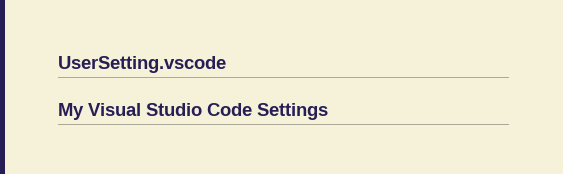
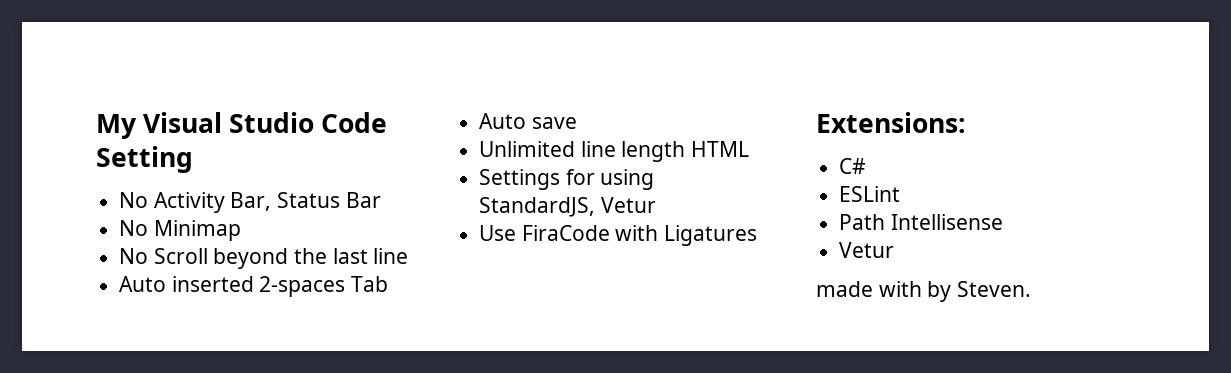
[58,56,226,73] UserSetting.vscode // -> (96, 126) none
[257,103,328,120] Settings -> [96,146,193,173] [119,192,381,213] [119,220,241,241] [119,248,409,269] [119,276,389,297] [479,113,577,129] [479,141,750,162] [479,169,655,190] [479,197,656,217] [479,225,758,246] [816,112,966,133] [839,158,867,174] [839,186,901,202] [839,214,1003,230] [839,242,895,258] [816,281,1032,302] Setting // No Activity Bar, Status Bar // No Minimap // No Scroll beyond the last line // Auto inserted 2-spaces Tab // Auto save // Unlimited line length HTML // Settings for using StandardJS, Vetur // Use FiraCode with Ligatures // Extensions: // C# // ESLint // Path Intellisense // Vetur // made with by Steven.

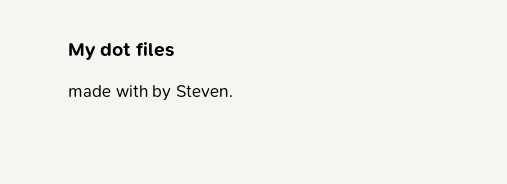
[143,112,388,133] [96,146,193,173] [119,192,381,213] [119,220,241,241] [119,248,409,269] [119,276,389,297] [479,113,577,129] [479,141,750,162] [479,169,655,190] [479,197,656,217] [479,225,758,246] [816,112,966,133] [839,158,867,174] [839,186,901,202] [839,214,1003,230] [839,242,895,258] Visual Studio Code Setting // No Activity Bar, Status Bar // No Minimap // No Scroll beyond the last line // Auto inserted 2-spaces Tab // Auto save // Unlimited line length HTML // Settings for using StandardJS, Vetur // Use FiraCode with Ligatures // Extensions: // C# // ESLint // Path Intellisense // Vetur -> [100,42,174,57] dot files

